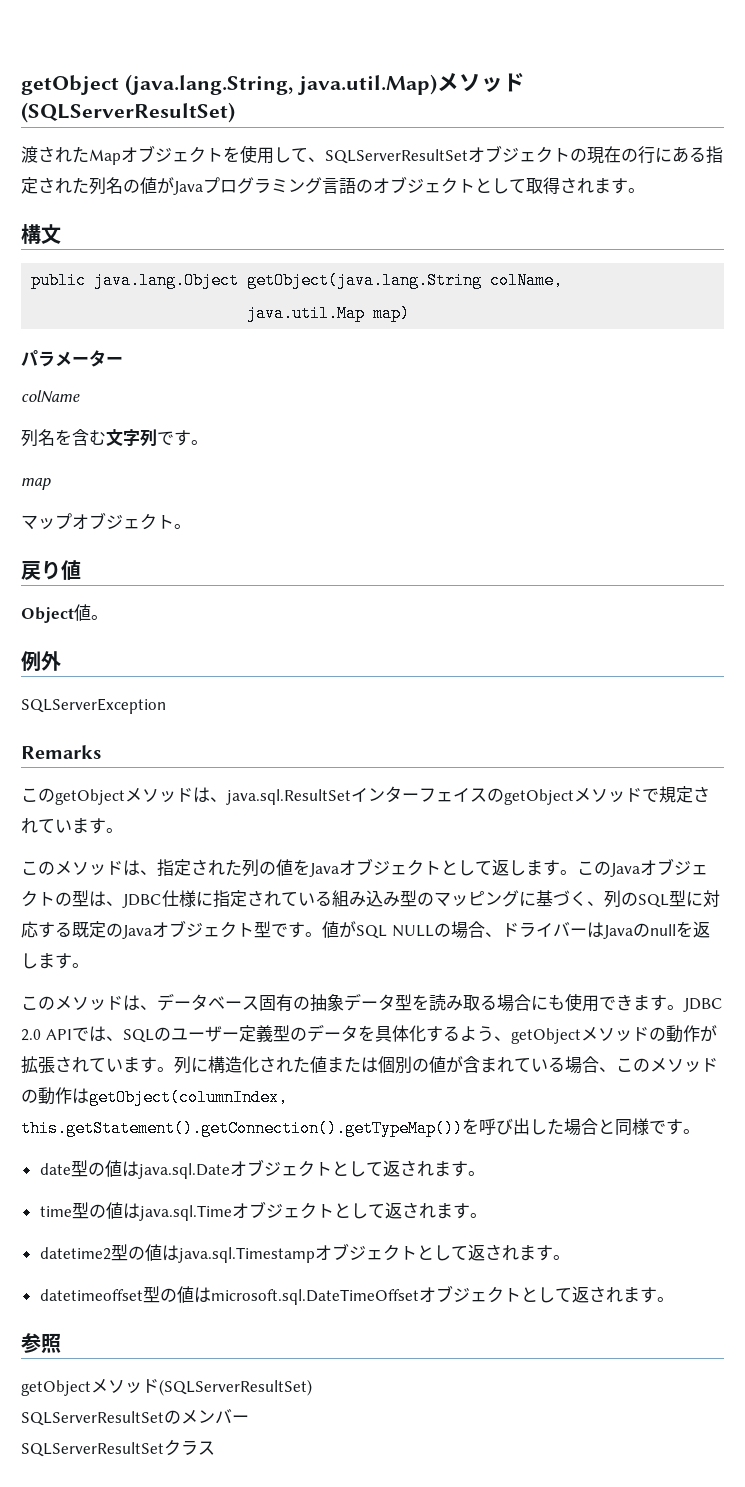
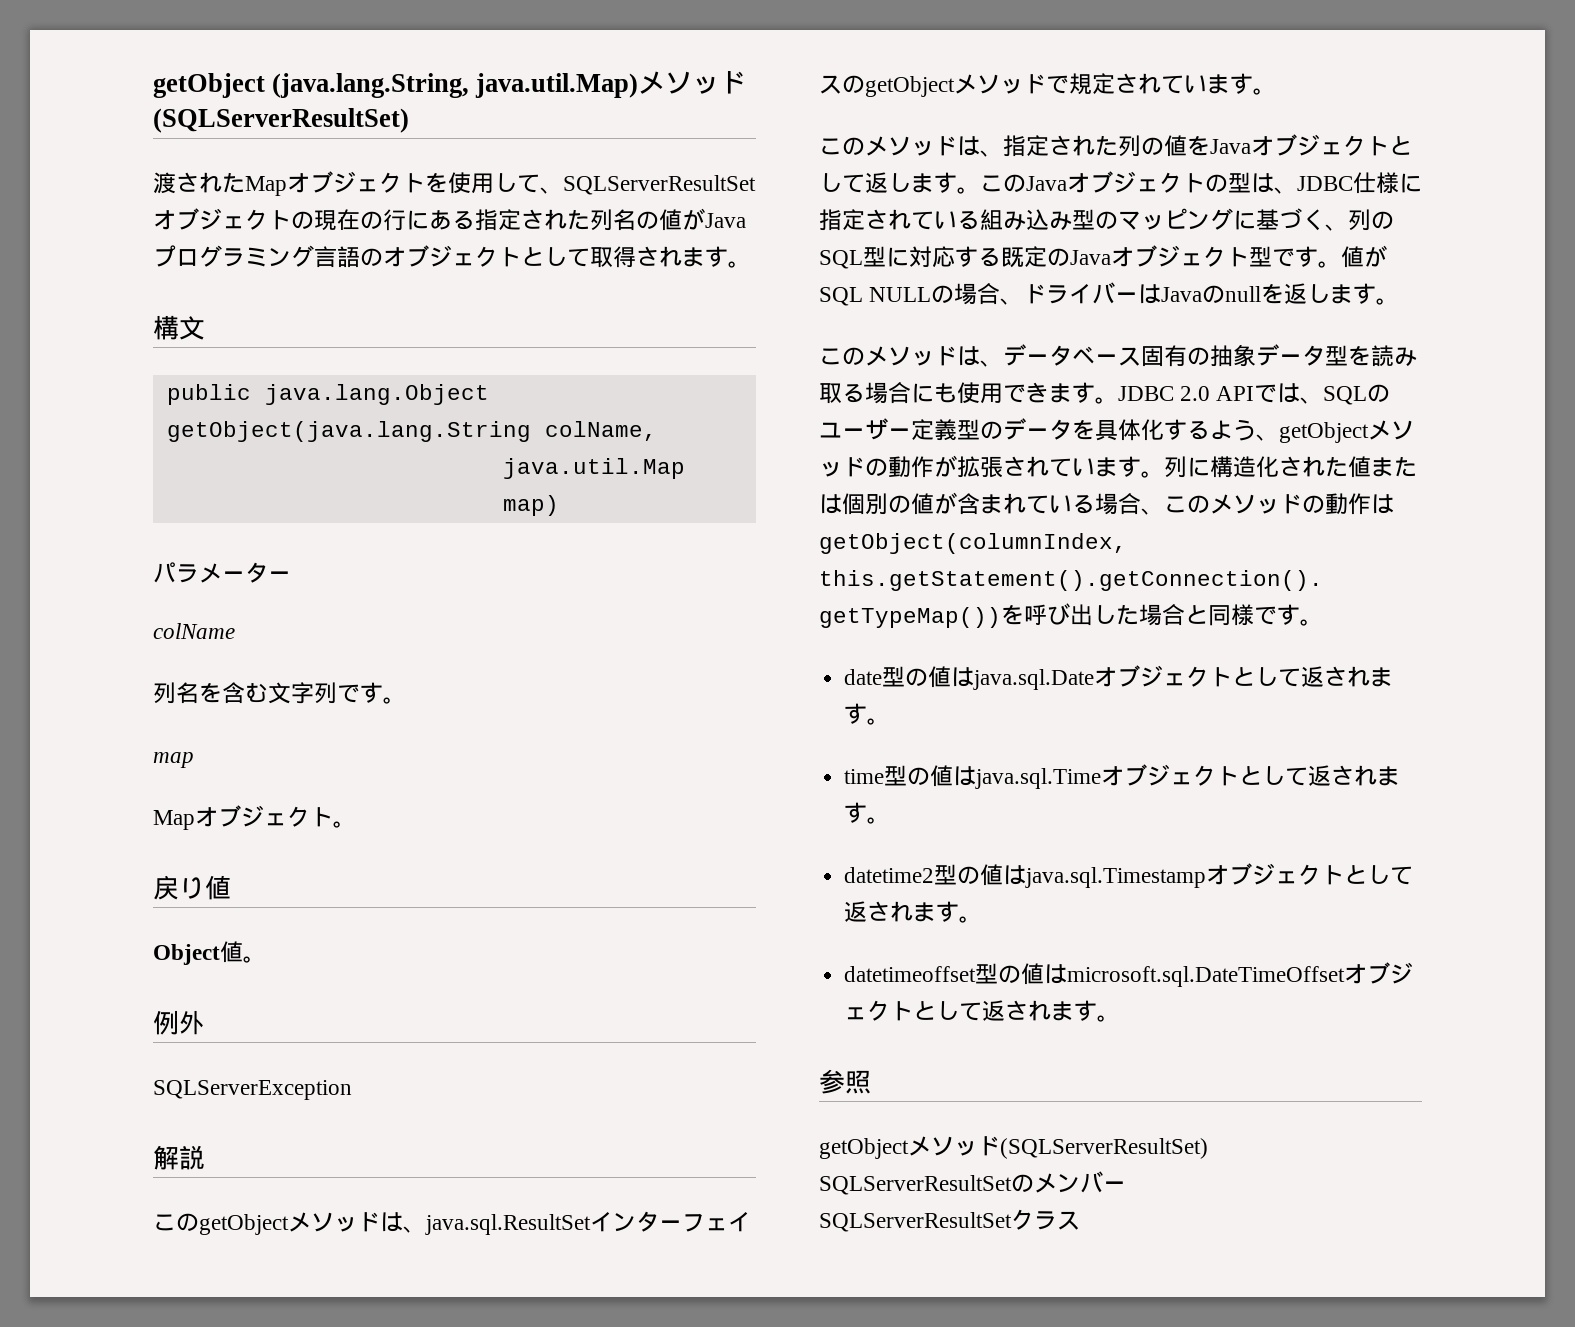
[21,513,72,530] マップ -> [153,810,195,830] Map
[21,745,101,759] Remarks -> [153,1145,205,1170] 解説

